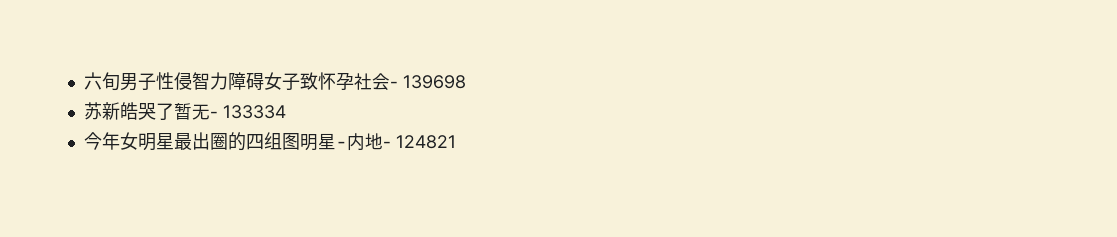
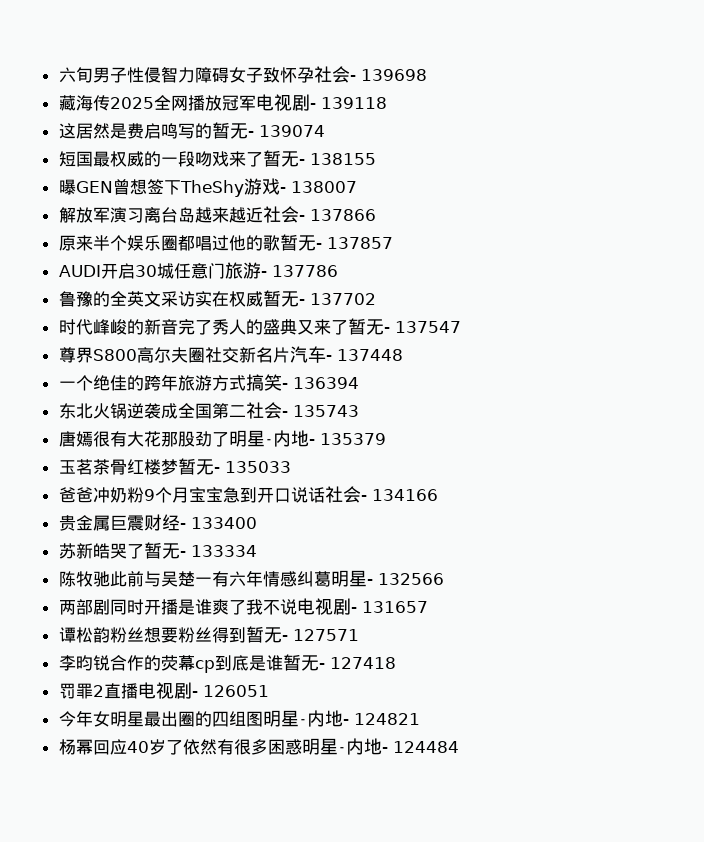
(466, 82) none -> [58,94,387,111] [58,122,325,139] [58,150,376,167] [58,178,357,197] [58,206,376,223] [58,234,393,251] [58,262,338,279] [58,290,376,307] [58,318,461,335] [58,346,403,363] [58,374,359,391] [58,402,359,419] [58,430,386,447] [58,458,291,475] [58,486,438,503] [58,514,257,531] // 藏海传2025全网播放冠军电视剧- 139118 // 这居然是费启鸣写的暂无- 139074 // 短国最权威的一段吻戏来了暂无- 138155 // 曝GEN曾想签下TheShy游戏- 138007 // 解放军演习离台岛越来越近社会- 137866 // 原来半个娱乐圈都唱过他的歌暂无- 137857 // AUDI开启30城任意门旅游- 137786 // 鲁豫的全英文采访实在权威暂无- 137702 // 时代峰峻的新音完了秀人的盛典又来了暂无- 137547 // 尊界S800高尔夫圈社交新名片汽车- 137448 // 一个绝佳的跨年旅游方式搞笑- 136394 // 东北火锅逆袭成全国第二社会- 135743 // 唐嫣很有大花那股劲了明星-内地- 135379 // 玉茗茶骨红楼梦暂无- 135033 // 爸爸冲奶粉9个月宝宝急到开口说话社会- 134166 // 贵金属巨震财经- 133400
(286, 112) none -> [58,570,444,587] [58,598,428,615] [58,626,359,643] [58,654,396,673] [58,682,269,699] // 陈牧驰此前与吴楚一有六年情感纠葛明星- 132566 // 两部剧同时开播是谁爽了我不说电视剧- 131657 // 谭松韵粉丝想要粉丝得到暂无- 127571 // 李昀锐合作的荧幕cp到底是谁暂无- 127418 // 罚罪2直播电视剧- 126051
(456, 142) none -> [58,738,459,755] // 杨幂回应40岁了依然有很多困惑明星-内地- 124484

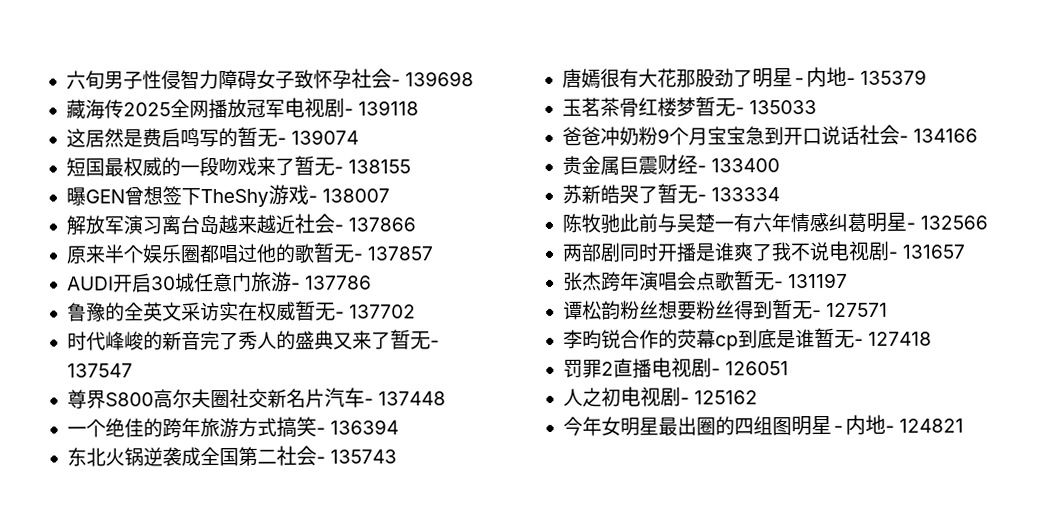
(428, 607) none -> [562,270,849,292] // 张杰跨年演唱会点歌暂无- 131197
(269, 691) none -> [562,386,759,407] // 人之初电视剧- 125162
[58,738,459,755] // 杨幂回应40岁了依然有很多困惑明星-内地- 124484 -> (965, 425) none

